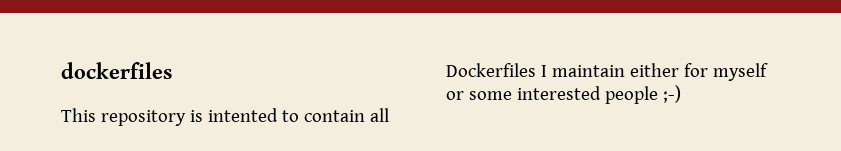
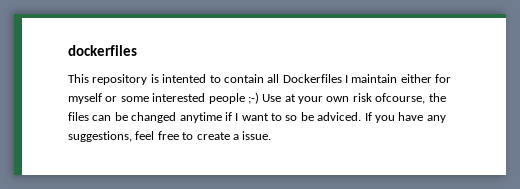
(681, 94) none -> [262,93,446,104] [68,112,446,123] [68,131,272,142] Use at your own risk ofcourse, the files can be changed anytime if I want to so be adviced. If you have any suggestions, feel free to create a issue.

